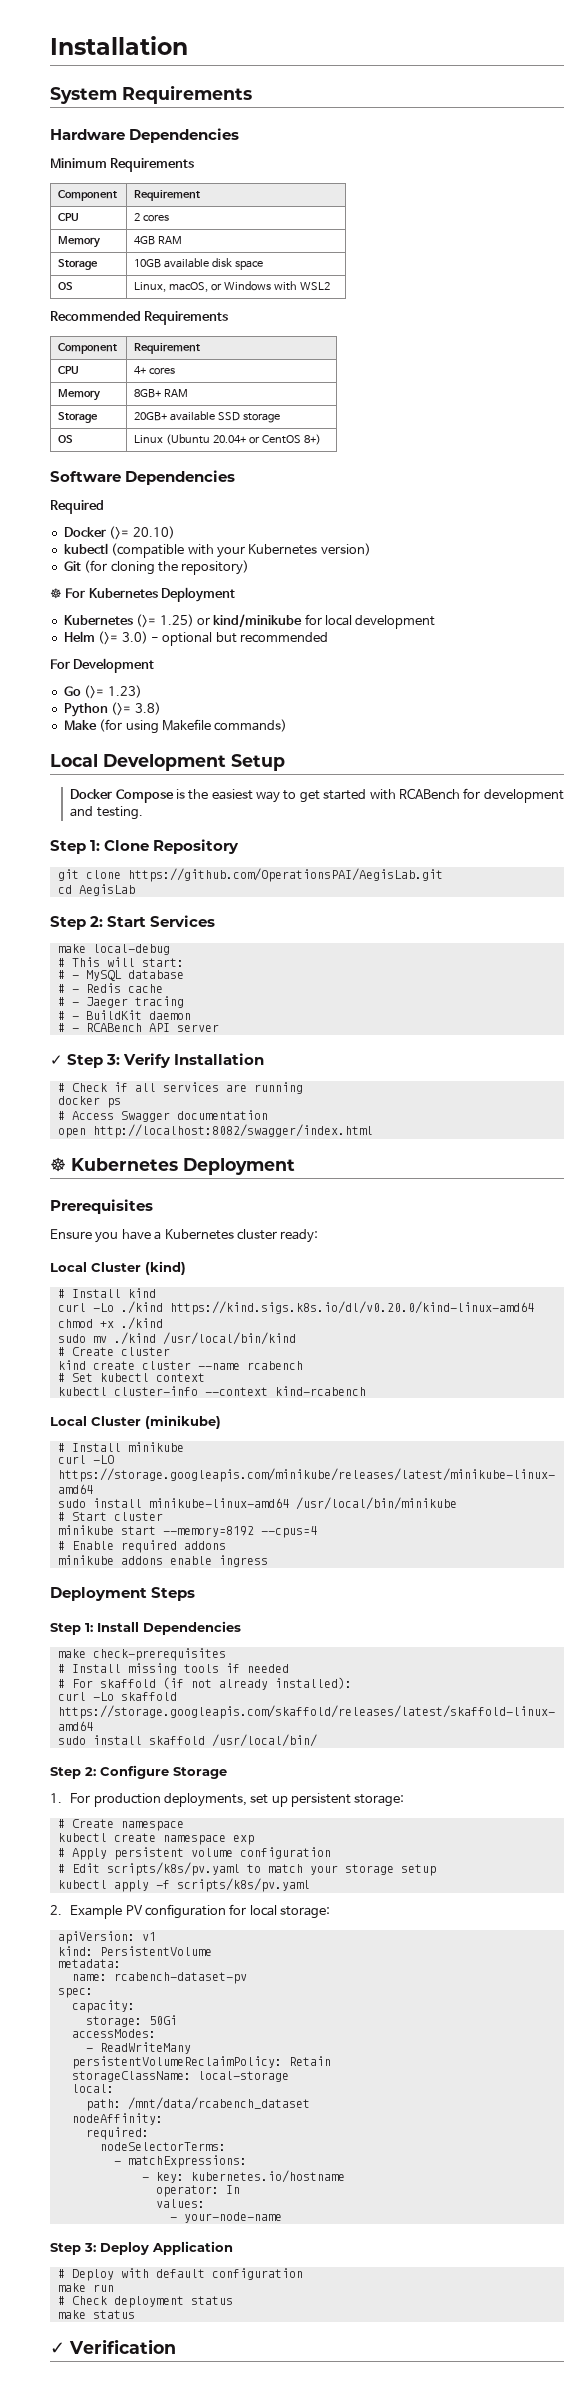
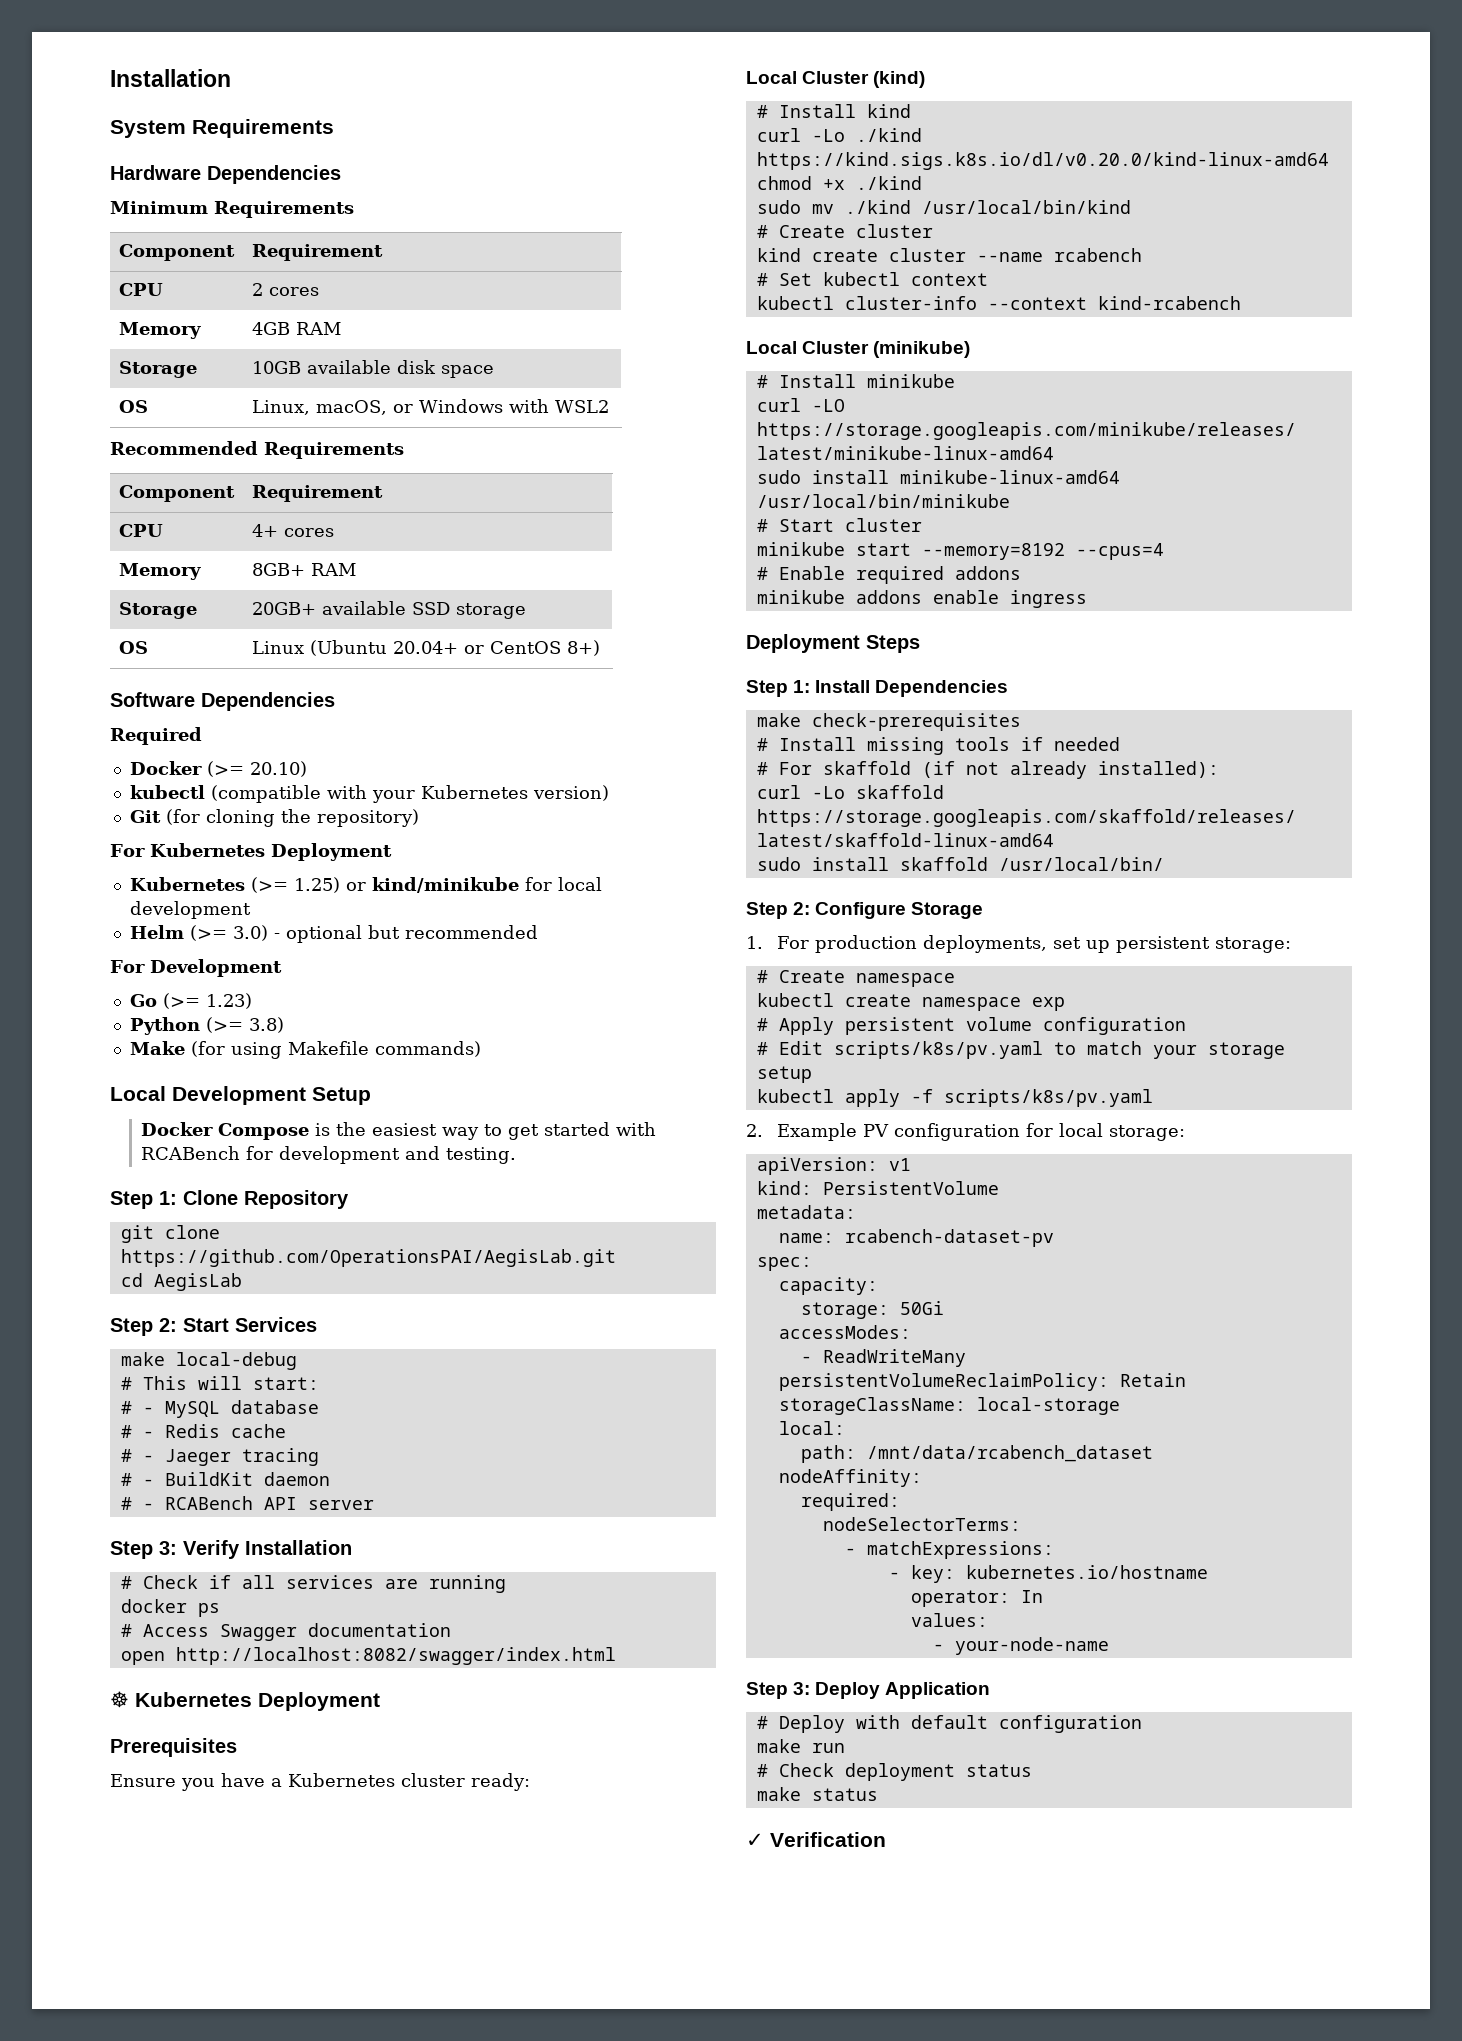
[50,588,62,599] ☸ -> (419, 818) none
[50,1055,63,1065] ✓ -> (374, 1505) none

